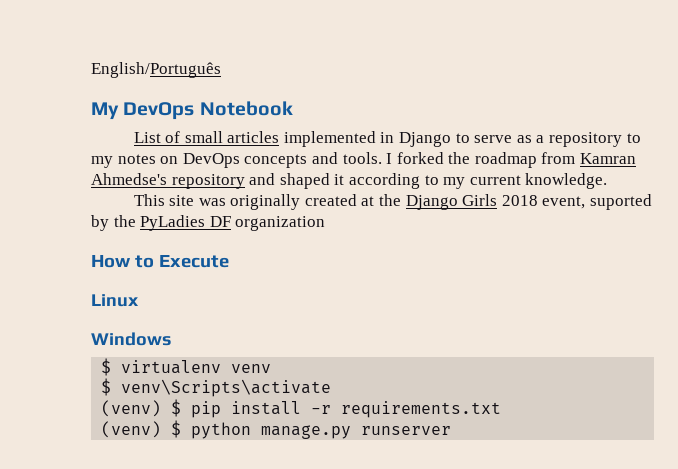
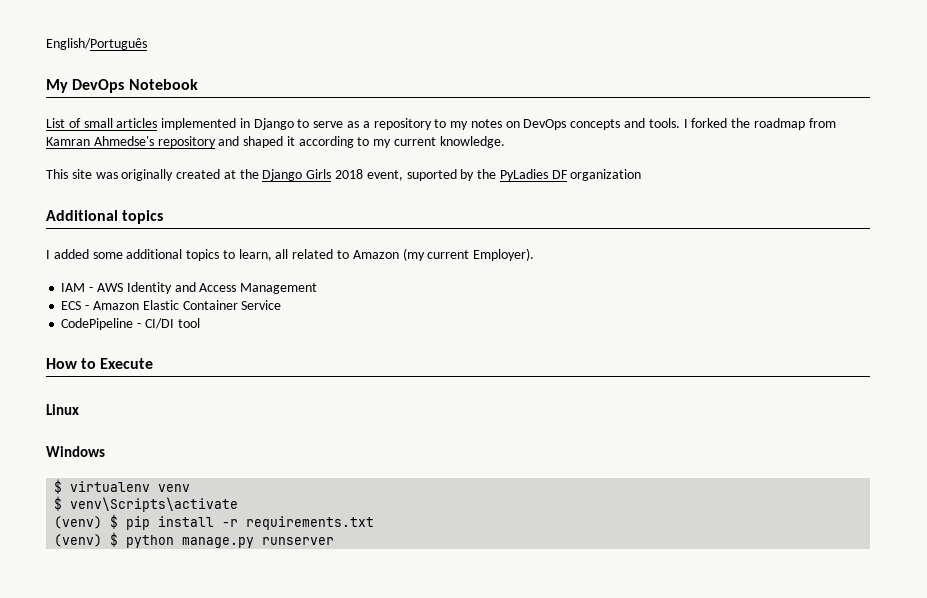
(326, 223) none -> [46,210,164,224] [46,248,535,261] [61,282,318,294] [61,300,282,310] [61,318,200,330] // Additional topics // I added some additional topics to learn, all related to Amazon (my current Employer). // IAM - AWS Identity and Access Management // ECS - Amazon Elastic Container Service // CodePipeline - CI/DI tool

